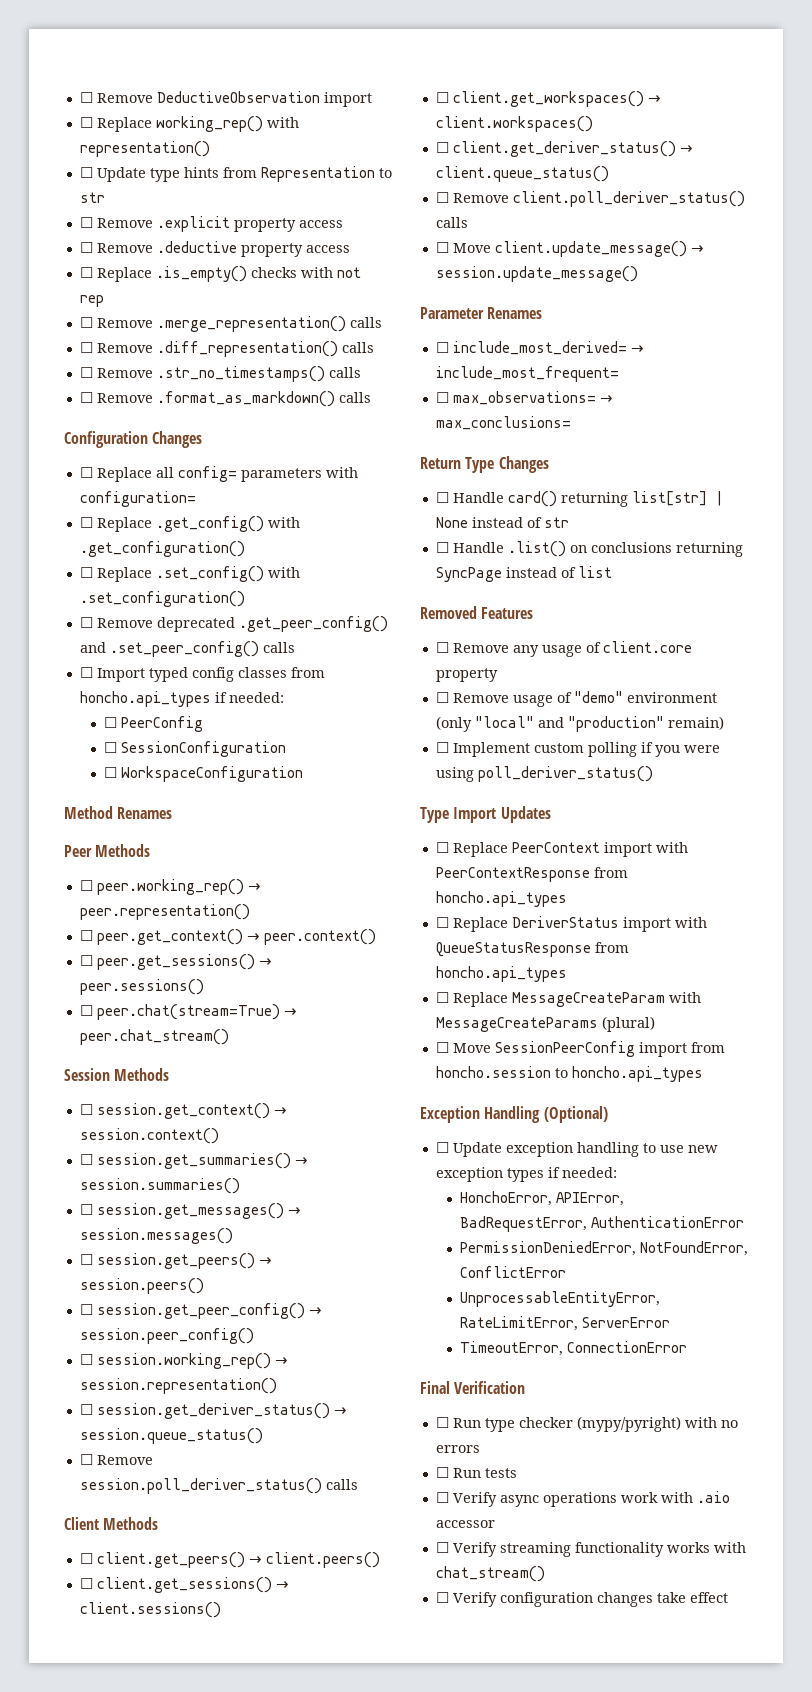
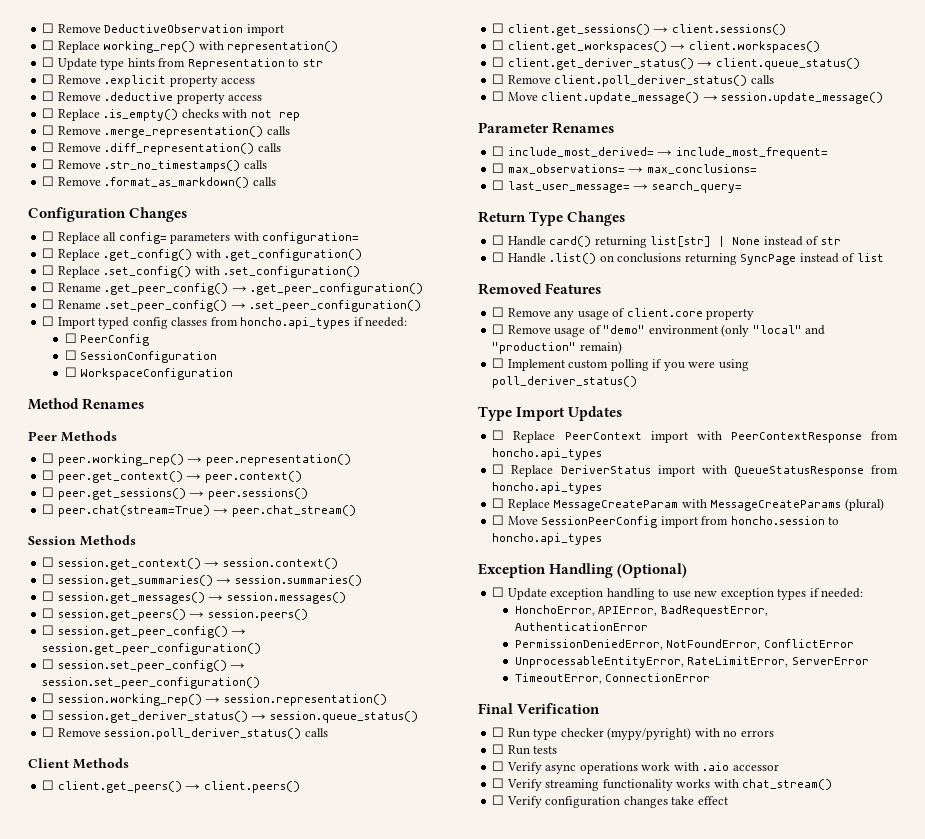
[96,616,388,632] [79,641,295,657] Remove deprecated .get_peer_config() and .set_peer_config() calls -> [57,283,424,295] [42,299,422,312] Rename .get_peer_config() → .get_peer_configuration() // ☐ Rename .set_peer_config() → .set_peer_configuration()
[79,1328,254,1344] session.peer_config() -> [42,643,262,655] [42,659,246,672] [42,677,261,689] session.get_peer_configuration() // ☐ session.set_peer_config() → session.set_peer_configuration()
(571, 423) none -> [492,180,742,193] // ☐ last_user_message= → search_query=

